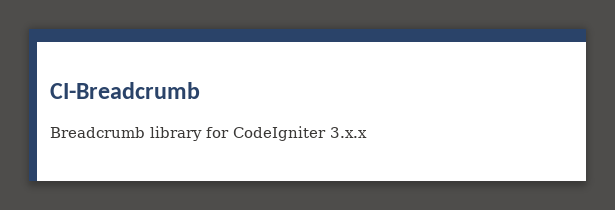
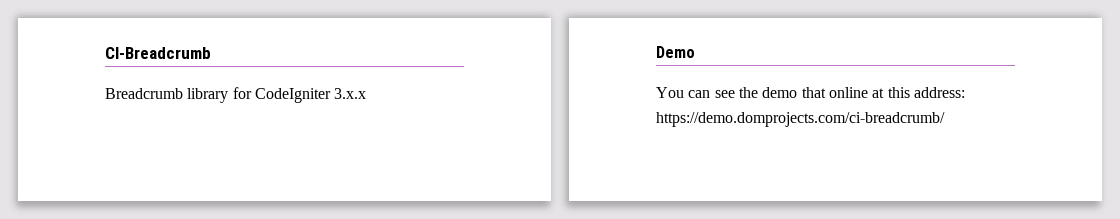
(367, 132) none -> [656,46,695,58] [656,87,965,98] [656,112,945,127] // Demo // You can see the demo that online at this address: https://demo.domprojects.com/ci-breadcrumb/

